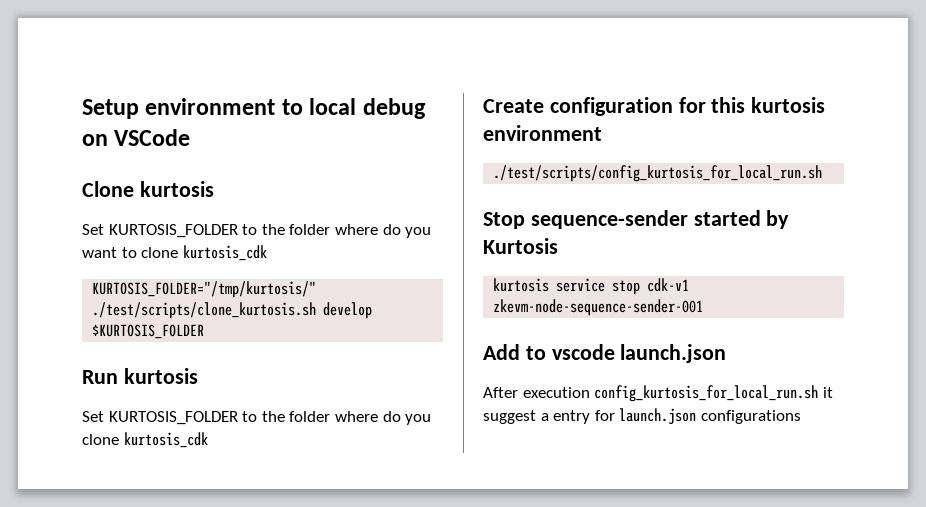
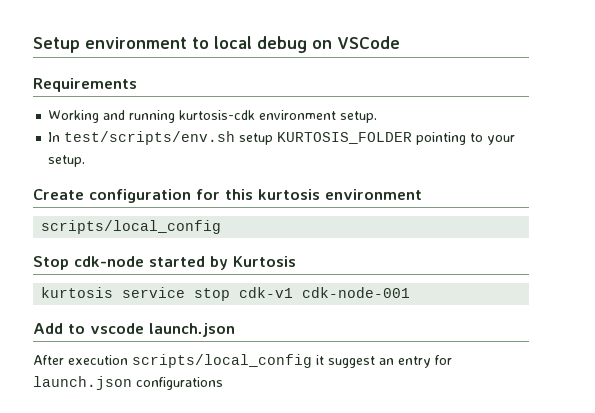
[82,181,214,197] [82,224,432,238] [82,245,267,261] [92,281,317,298] [92,302,373,319] [92,324,205,339] [82,368,198,384] [82,411,432,425] [82,432,208,448] Clone kurtosis // Set KURTOSIS_FOLDER to the folder where do you want to clone kurtosis_cdk // KURTOSIS_FOLDER="/tmp/kurtosis/" ./test/scripts/clone_kurtosis.sh develop $KURTOSIS_FOLDER // Run kurtosis // Set KURTOSIS_FOLDER to the folder where do you clone kurtosis_cdk -> [33,78,137,92] [48,110,378,123] [48,131,516,145] [48,155,86,167] Requirements // Working and running kurtosis-cdk environment setup. // In test/scripts/env.sh setup KURTOSIS_FOLDER pointing to your setup.
[493,165,823,182] ./test/scripts/config_kurtosis_for_local_run.sh -> [41,220,222,234] scripts/local_config
[530,210,688,229] sequence-sender -> [74,256,144,267] cdk-node
[493,299,704,316] zkevm-node-sequence-sender-001 -> [302,287,411,298] cdk-node-001
[594,385,819,402] config_kurtosis_for_local_run.sh -> [132,354,312,368] scripts/local_config
[540,413,549,421] a -> [379,358,394,365] an

